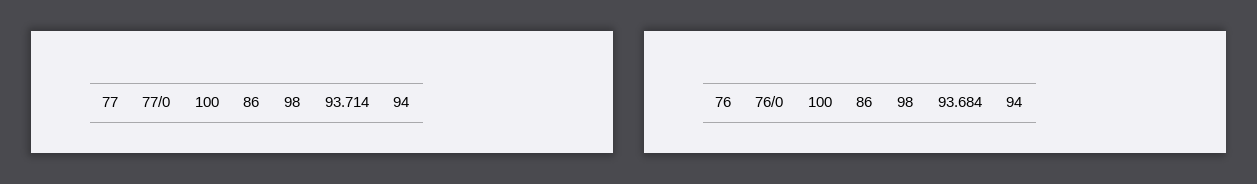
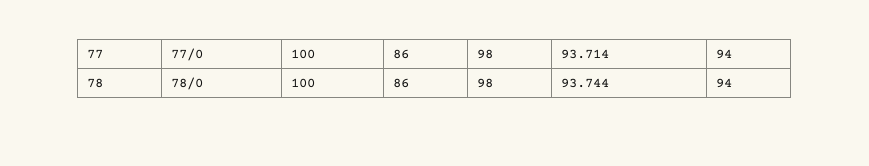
[714,97,731,107] [754,96,783,107] [807,97,832,107] [855,97,872,107] [896,97,913,107] [937,97,982,107] 76 | 76/0 | 100 | 86 | 98 | 93.684 -> [87,78,104,88] [171,77,204,90] [291,78,316,88] [393,78,410,88] [477,78,494,88] [561,78,610,88] 78 | 78/0 | 100 | 86 | 98 | 93.744

